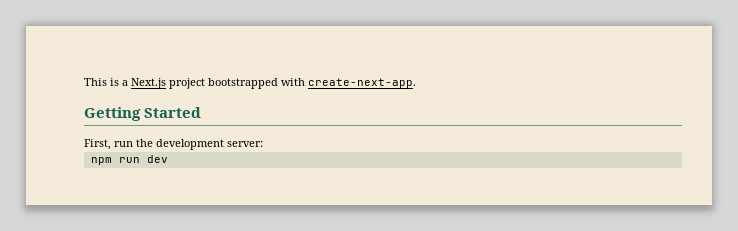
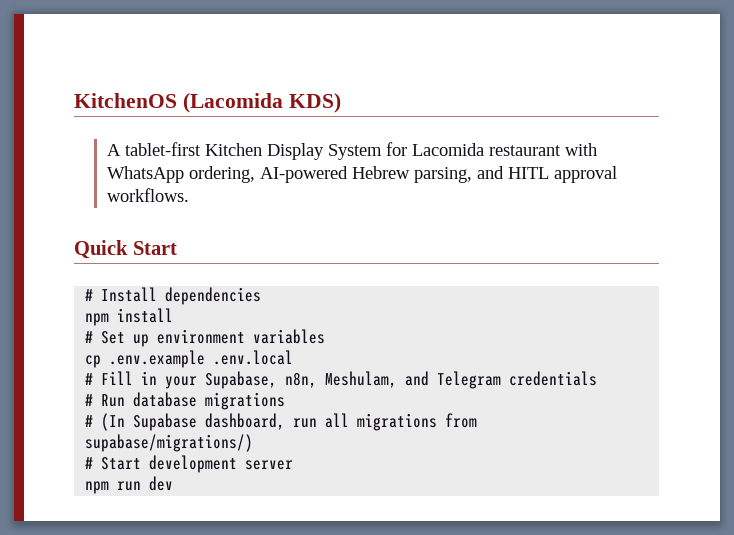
[84,78,416,89] [84,107,202,121] [84,139,263,150] This is a Next.js project bootstrapped with create-next-app. // Getting Started // First, run the development server: -> [74,93,341,113] [106,142,597,160] [106,166,617,183] [106,188,189,202] [74,240,177,259] [85,287,262,305] [85,308,174,326] [85,329,326,347] [85,350,294,368] [85,371,598,389] [85,392,286,410] [85,413,478,431] [85,434,254,452] [85,455,294,473] KitchenOS (Lacomida KDS) // A tablet-first Kitchen Display System for Lacomida restaurant with WhatsApp ordering, AI-powered Hebrew parsing, and HITL approval workflows. // Quick Start // # Install dependencies // npm install // # Set up environment variables // cp .env.example .env.local // # Fill in your Supabase, n8n, Meshulam, and Telegram credentials // # Run database migrations // # (In Supabase dashboard, run all migrations from supabase/migrations/) // # Start development server

